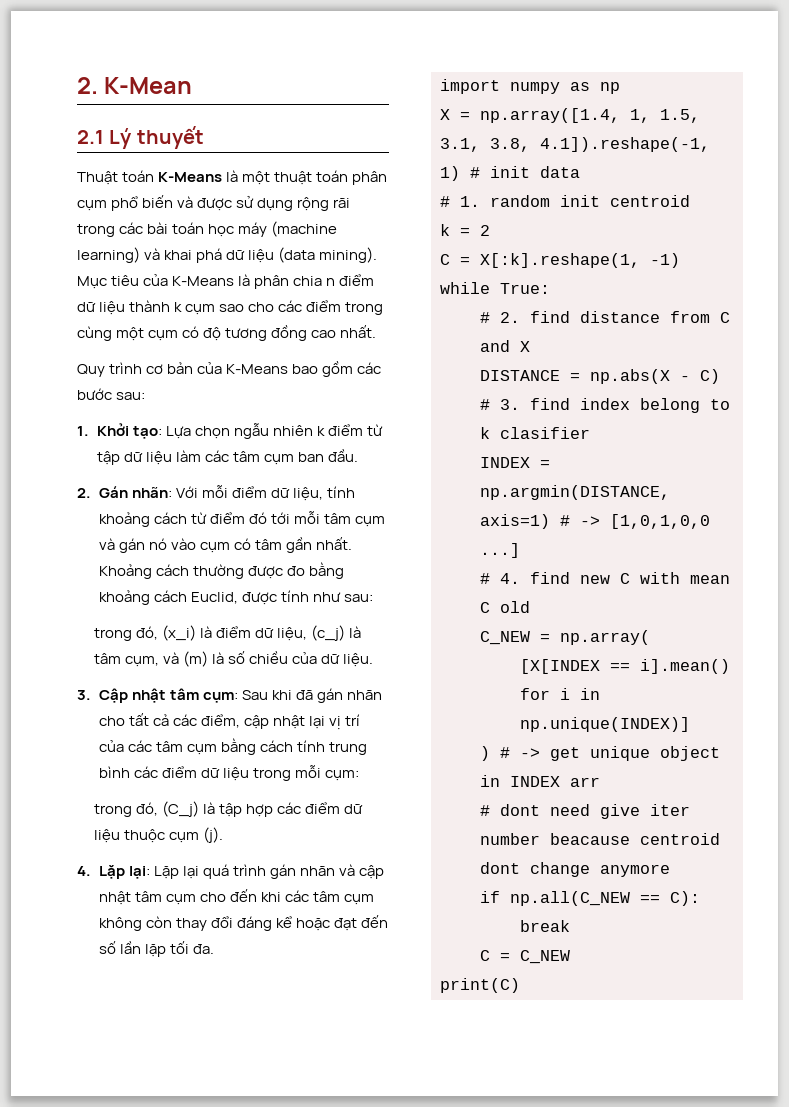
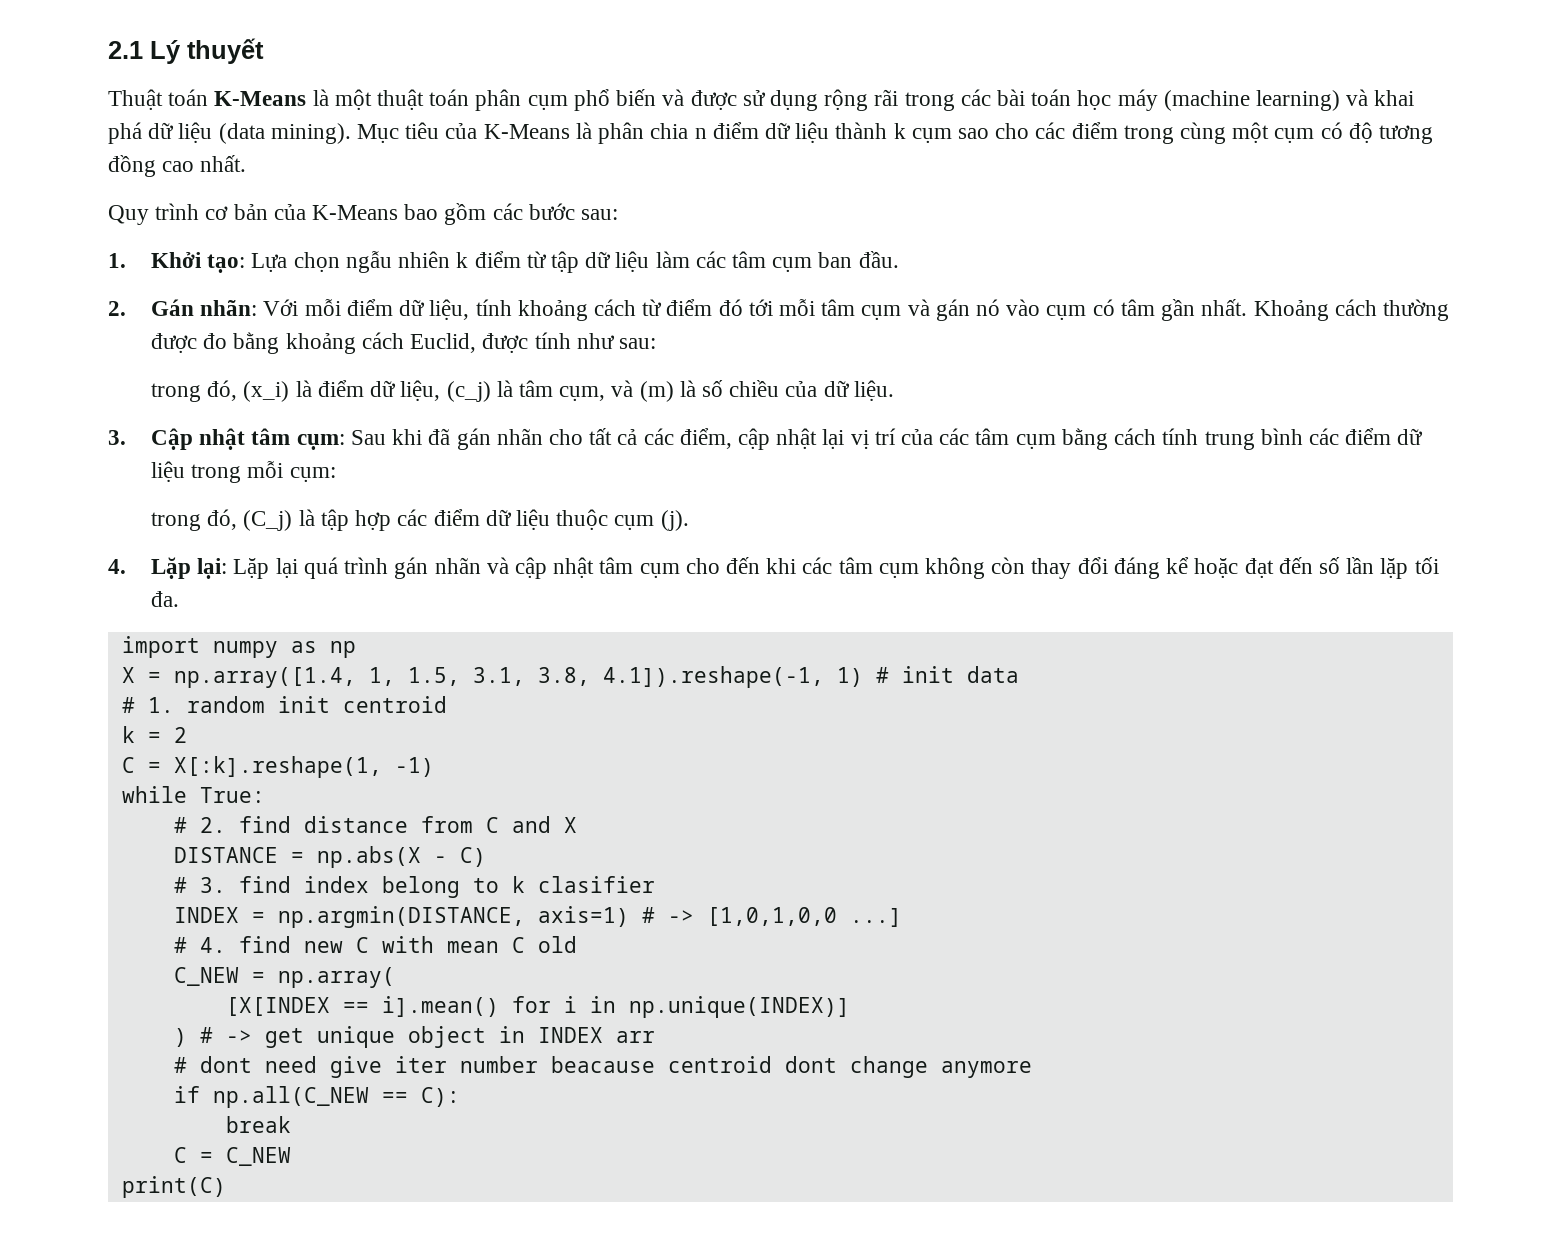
[77,77,193,94] 2. K-Mean // -> (108, 50) none

